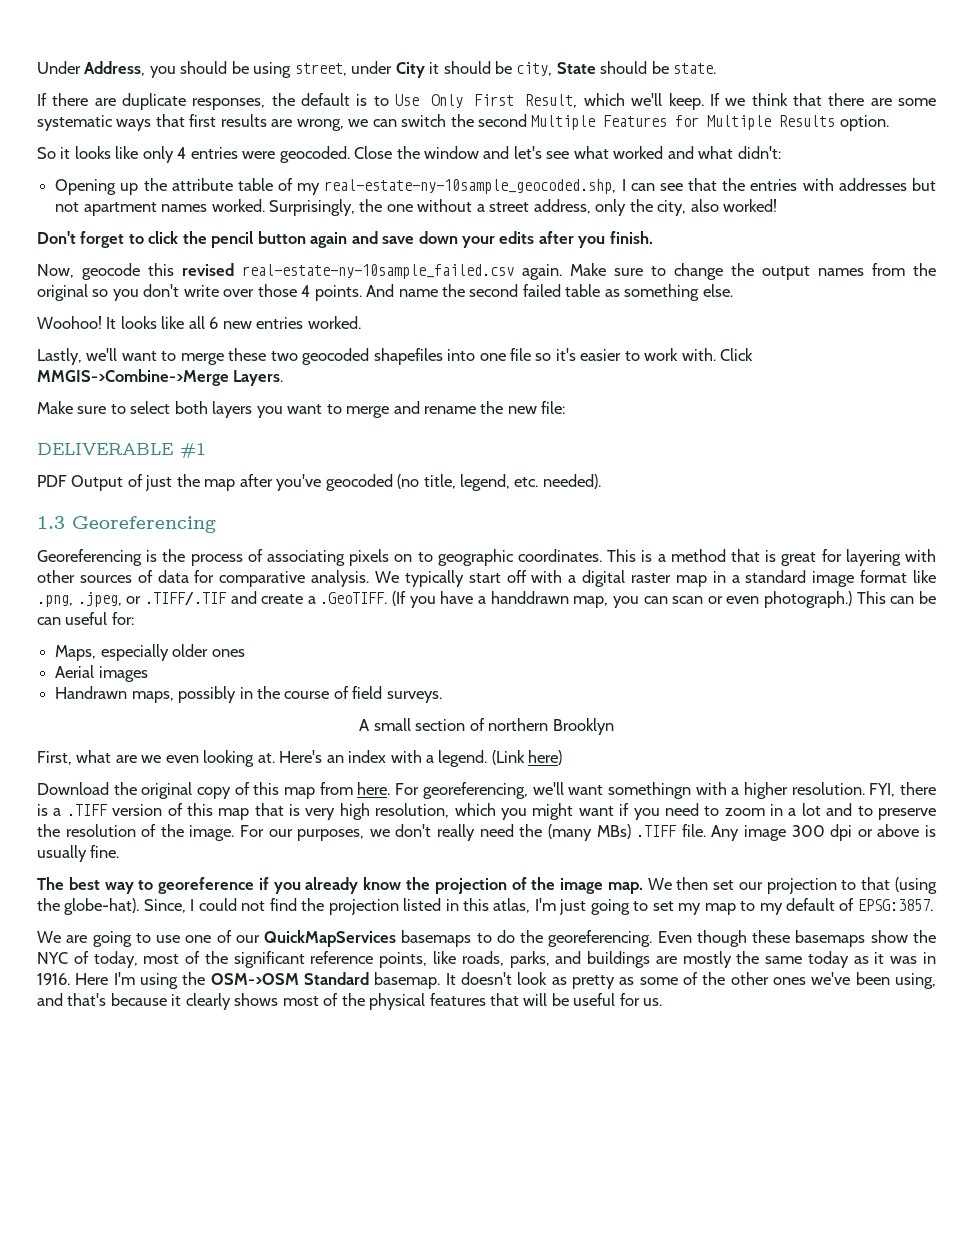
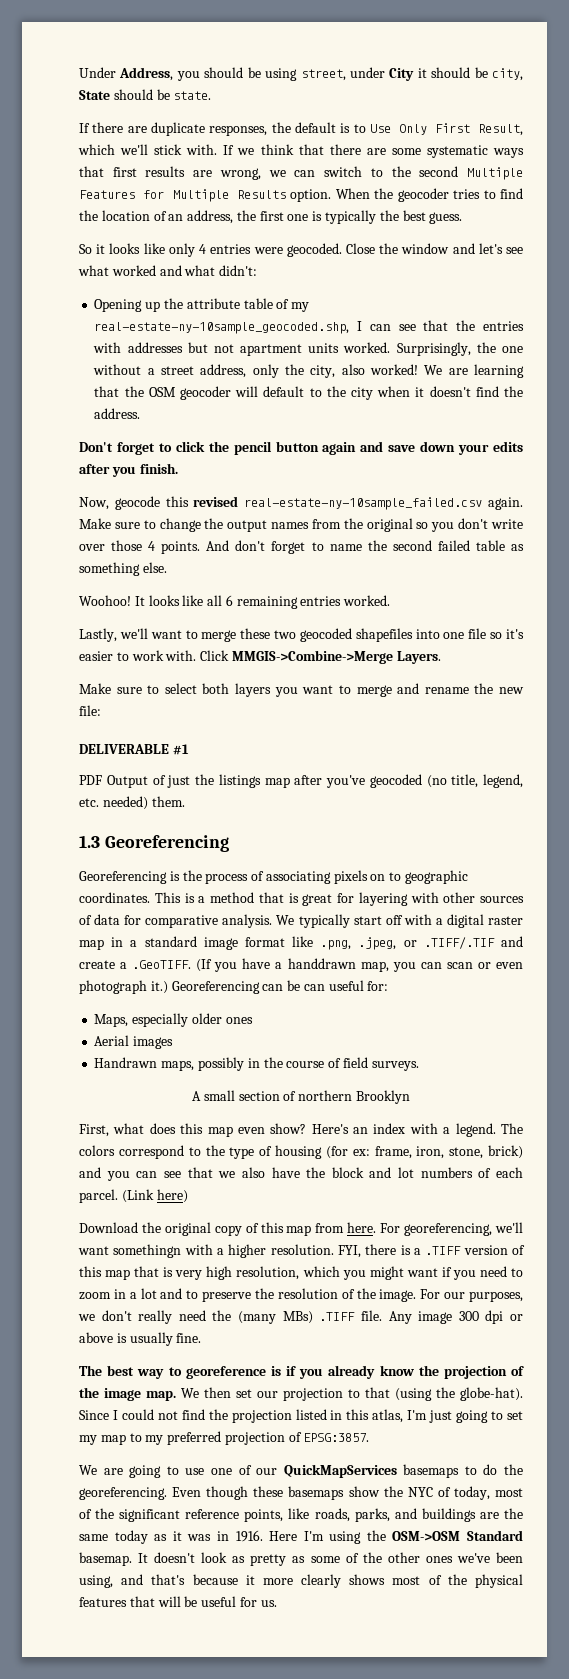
[668,93,704,110] keep. -> [154,144,218,155] stick with.
(447, 120) none -> [370,168,383,177] to
(889, 123) none -> [335,188,523,202] [79,210,463,224] When the geocoder tries to find the location of an address, the first one is typically the best guess.
[161,204,208,212] names -> [308,343,340,353] units
(777, 205) none -> [424,364,524,378] [94,386,523,400] [94,408,141,419] We are learning that the OSM geocoder will default to the city when it doesn't find the address.
(395, 290) none -> [235,540,324,554] don't forget to
[222,321,252,329] new -> [236,596,298,609] remaining
(200, 480) none -> [218,774,261,788] listings
[542,474,601,489] needed). -> [102,796,185,810] needed) them.
[764,591,886,608] photograph.) This -> [79,980,260,994] photograph it.) Georeferencing
[115,750,275,767] are we even looking at. -> [149,1123,307,1137] does this map even show?
(488, 758) none -> [500,1123,523,1134] [79,1145,523,1159] [79,1167,523,1181] [79,1189,118,1203] The colors correspond to the type of housing (for ex: frame, iron, stone, brick) and you can see that we also have the block and lot numbers of each parcel.
(255, 885) none -> [270,1366,281,1376] is
[143,899,186,913] Since, -> [79,1410,109,1420] Since
[786,898,836,911] default -> [167,1431,285,1445] preferred projection
[682,951,732,968] mostly -> (499, 1515) none
(182, 1000) none -> [262,1578,293,1585] more

